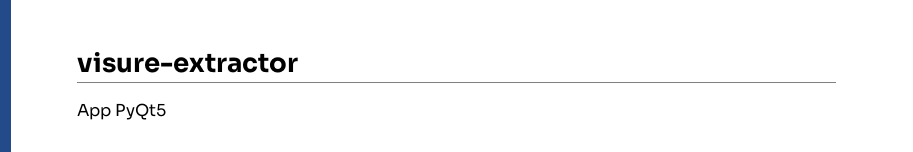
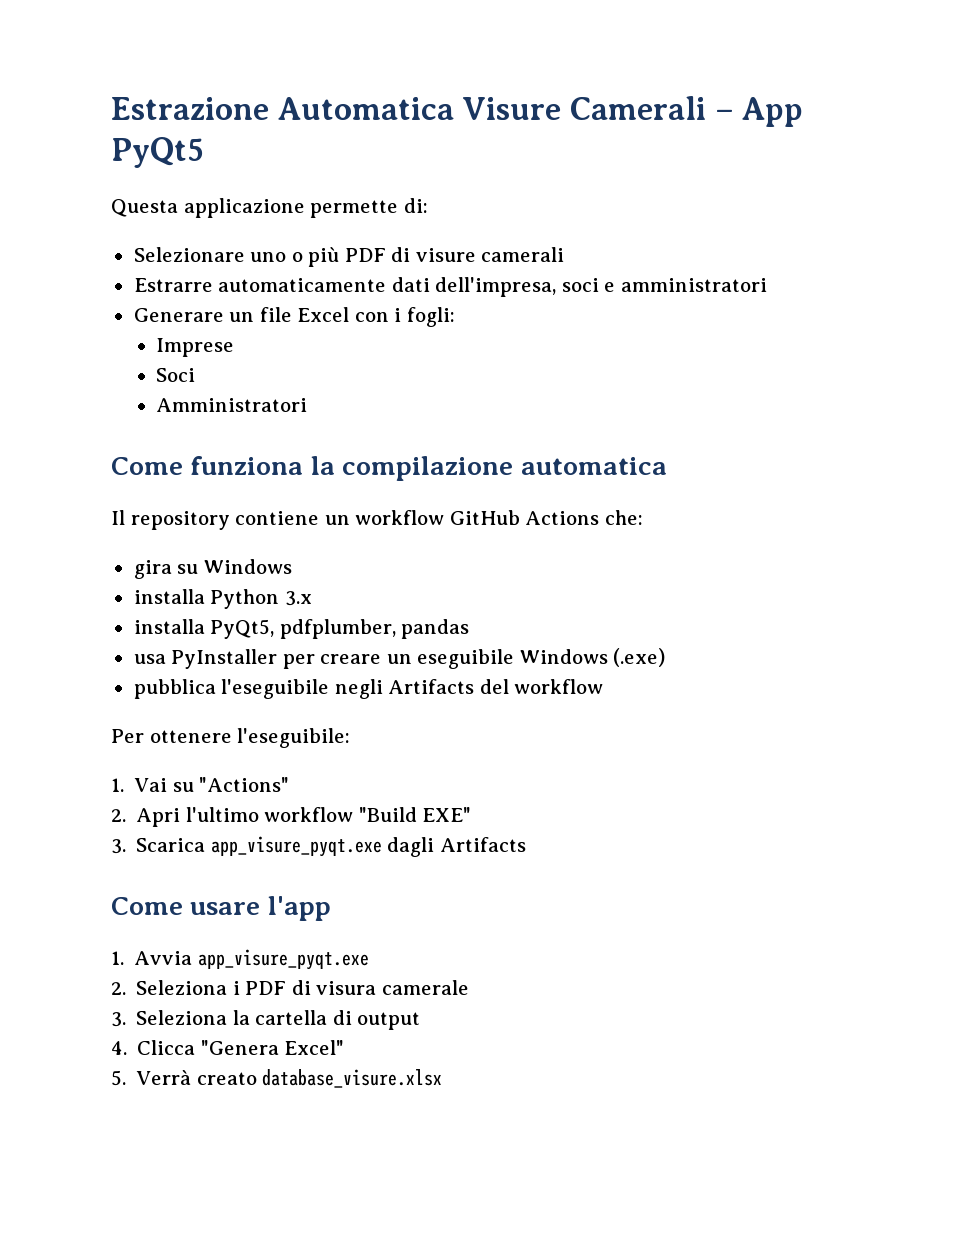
[77,52,298,73] [77,103,167,120] visure-extractor // App PyQt5 -> [111,96,804,127] [111,137,204,168] [111,198,428,218] [133,247,565,267] [133,277,767,297] [133,307,455,327] [156,338,235,357] [156,368,196,382] [156,398,308,412] [111,456,667,481] [111,510,643,530] [133,559,292,579] [133,589,312,609] [133,619,470,639] [133,648,666,669] [133,679,604,699] [111,728,351,748] [111,777,290,792] [111,807,472,827] [111,836,526,857] [111,896,331,921] [111,949,369,970] [111,980,469,995] [111,1010,421,1030] [111,1040,345,1055] [111,1069,443,1088] Estrazione Automatica Visure Camerali – App PyQt5 // Questa applicazione permette di: // Selezionare uno o più PDF di visure camerali // Estrarre automaticamente dati dell'impresa, soci e amministratori // Generare un file Excel con i fogli: // Imprese // Soci // Amministratori // Come funziona la compilazione automatica // Il repository contiene un workflow GitHub Actions che: // gira su Windows // installa Python 3.x // installa PyQt5, pdfplumber, pandas // usa PyInstaller per creare un eseguibile Windows (.exe) // pubblica l'eseguibile negli Artifacts del workflow // Per ottenere l'eseguibile: // 1. Vai su "Actions" // 2. Apri l'ultimo workflow "Build EXE" // 3. Scarica app_visure_pyqt.exe dagli Artifacts // Come usare l'app // 1. Avvia app_visure_pyqt.exe // 2. Seleziona i PDF di visura camerale // 3. Seleziona la cartella di output // 4. Clicca "Genera Excel" // 5. Verrà creato database_visure.xlsx

